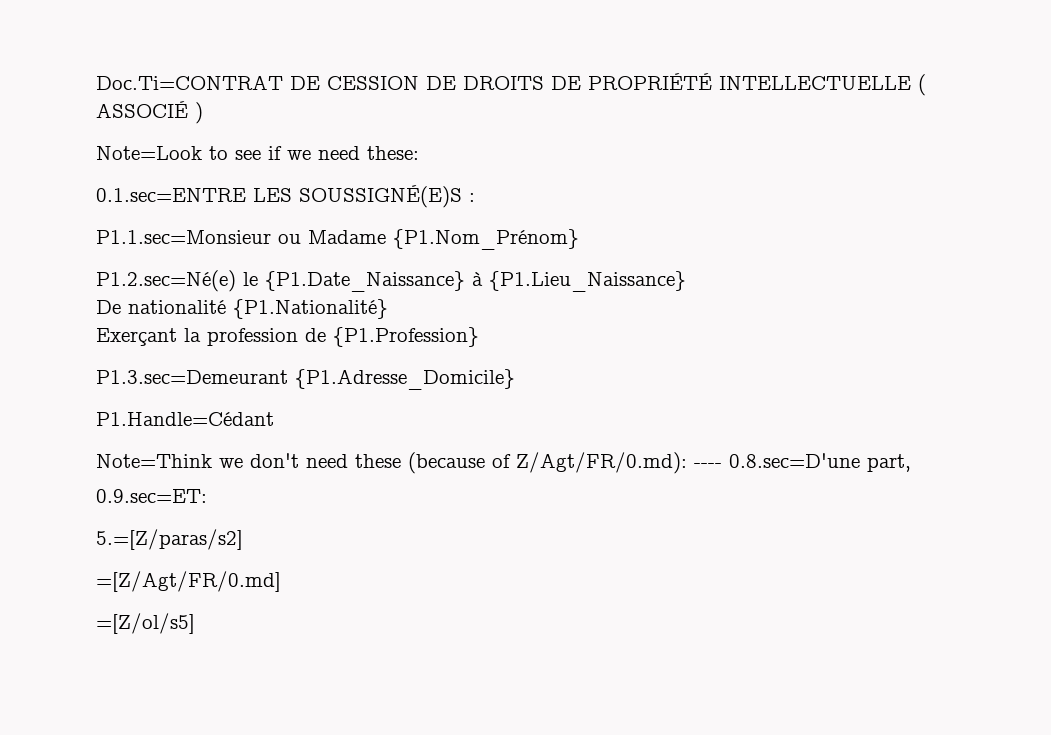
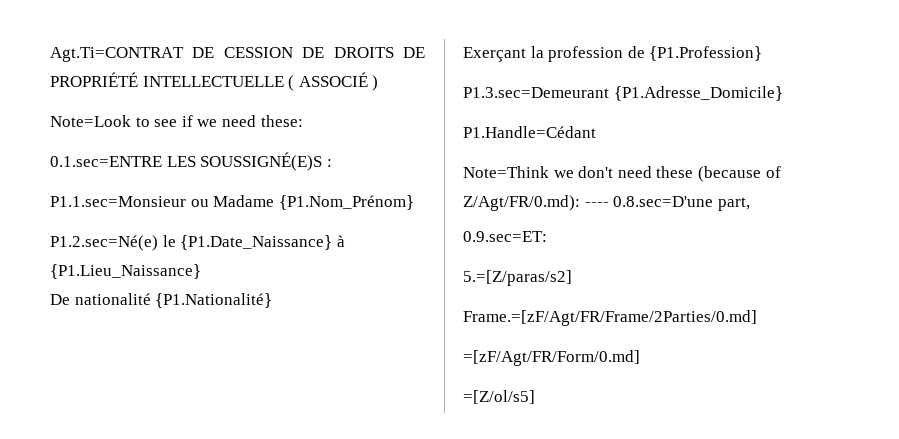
[96,75,283,90] Doc.Ti=CONTRAT -> [50,47,184,62] Agt.Ti=CONTRAT
[96,571,281,592] =[Z/Agt/FR/0.md] -> [463,310,757,326] [463,350,640,366] Frame.=[zF/Agt/FR/Frame/2Parties/0.md] // =[zF/Agt/FR/Form/0.md]

